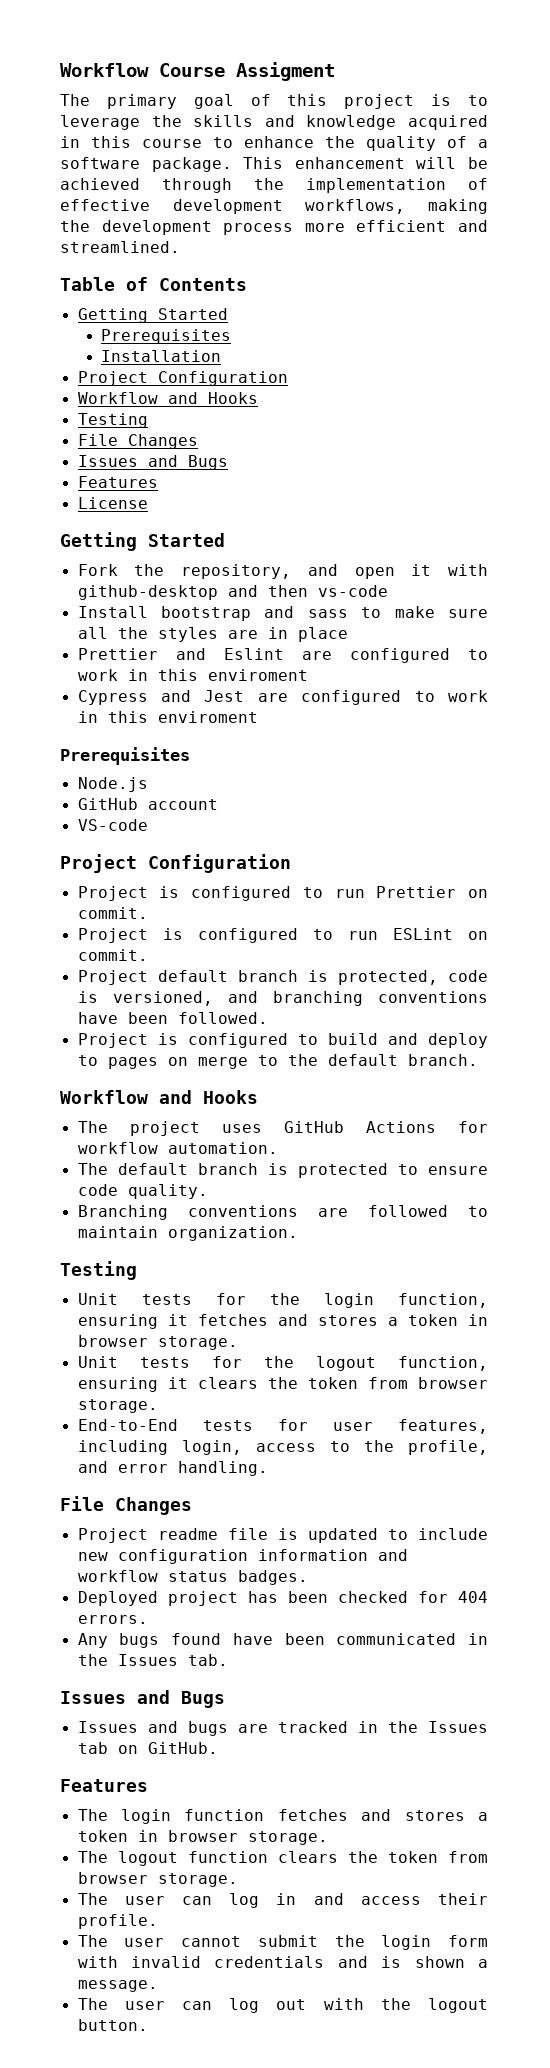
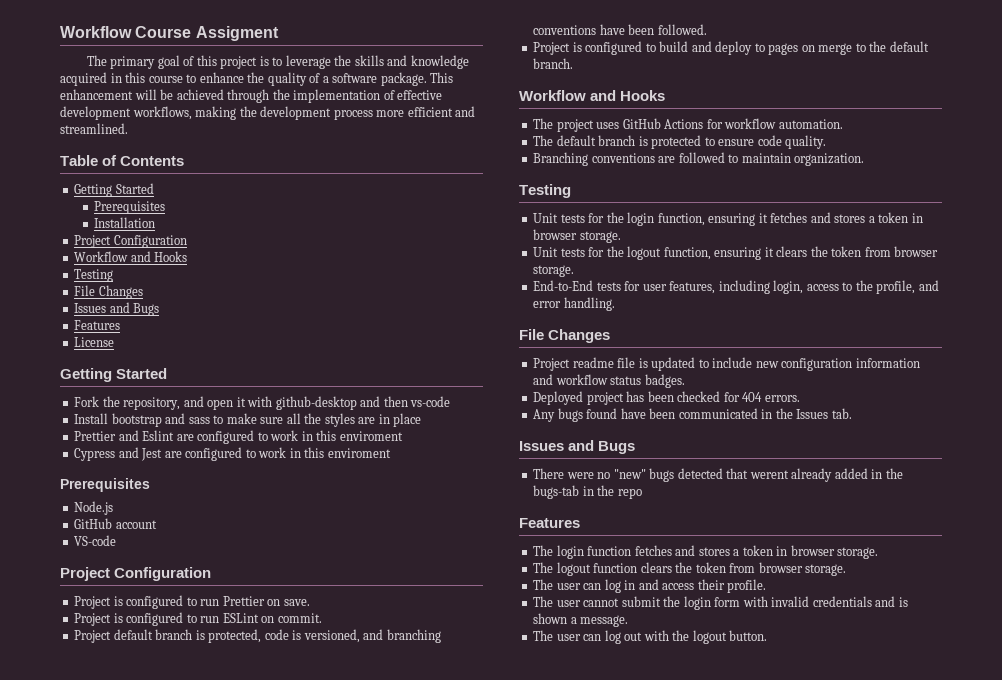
[77,907,148,919] commit. -> [283,599,310,606] save.
[77,1721,489,1736] [77,1742,218,1754] Issues and bugs are tracked in the Issues tab on GitHub. -> [533,468,903,482] [533,485,642,499] There were no "new" bugs detected that werent already added in the bugs-tab in the repo

